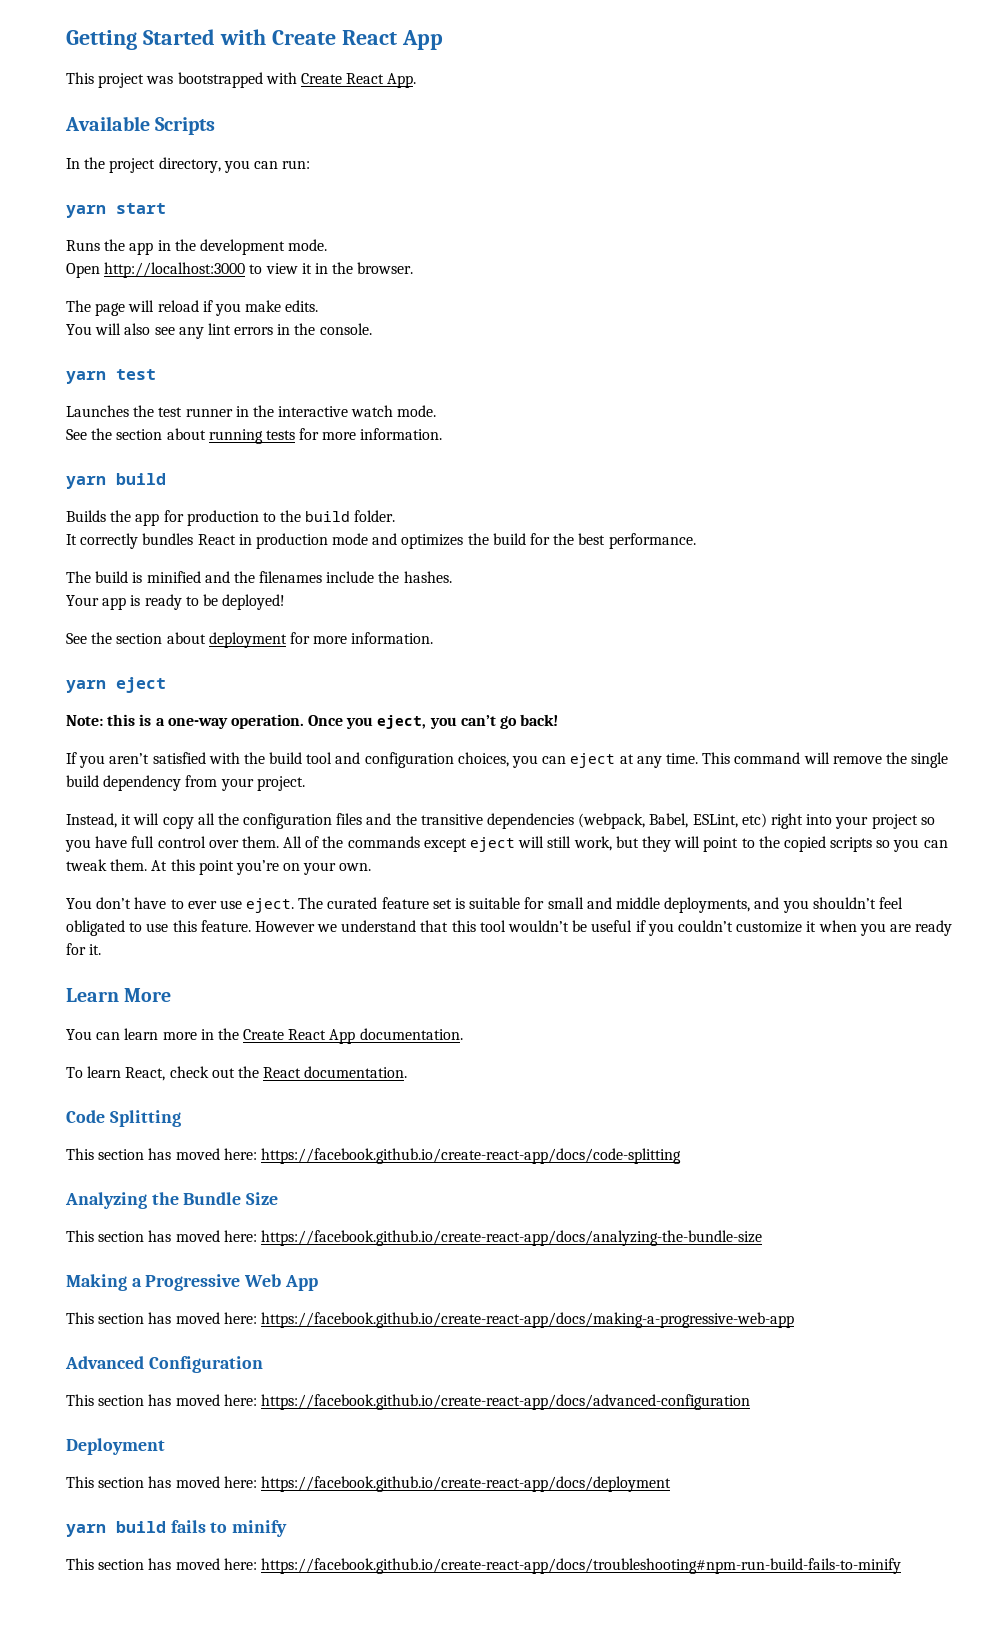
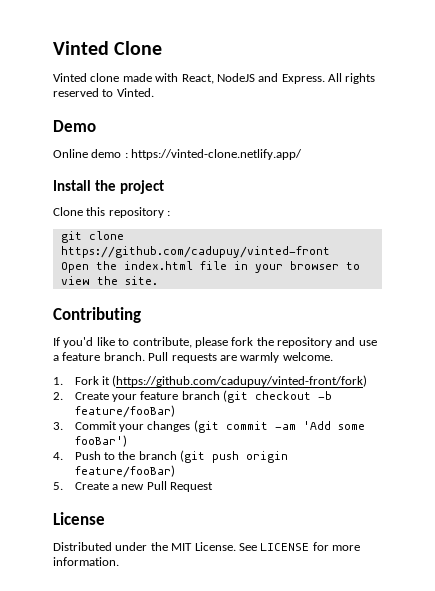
[66,29,443,50] [66,72,417,88] [65,116,216,135] [66,157,311,173] [66,203,166,218] [66,239,328,255] [66,262,414,278] [66,300,319,316] [66,323,372,339] [66,369,156,384] [66,405,437,417] [66,428,443,444] [66,473,166,489] [66,510,396,526] [66,533,696,549] [66,571,452,583] [66,594,286,610] [66,632,434,648] [66,677,166,693] [66,714,559,729] [66,752,949,768] [66,775,305,791] [66,813,935,829] [65,836,948,852] [66,859,372,875] [66,897,903,913] [66,920,953,936] [66,943,102,955] [66,988,172,1002] [66,1028,463,1044] [66,1066,408,1081] [66,1110,181,1127] [66,1148,681,1164] [65,1192,279,1209] [66,1230,762,1246] [66,1274,318,1291] [66,1312,794,1328] [65,1356,263,1373] [66,1394,750,1410] [66,1438,165,1455] [66,1476,671,1492] [66,1520,288,1537] [66,1558,901,1574] Getting Started with Create React App // This project was bootstrapped with Create React App. // Available Scripts // In the project directory, you can run: // yarn start // Runs the app in the development mode. // Open http://localhost:3000 to view it in the browser. // The page will reload if you make edits. // You will also see any lint errors in the console. // yarn test // Launches the test runner in the interactive watch mode. // See the section about running tests for more information. // yarn build // Builds the app for production to the build folder. // It correctly bundles React in production mode and optimizes the build for the best performance. // The build is minified and the filenames include the hashes. // Your app is ready to be deployed! // See the section about deployment for more information. // yarn eject // Note: this is a one-way operation. Once you eject, you can’t go back! // If you aren’t satisfied with the build tool and configuration choices, you can eject at any time. This command will remove the single build dependency from your project. // Instead, it will copy all the configuration files and the transitive dependencies (webpack, Babel, ESLint, etc) right into your project so you have full control over them. All of the commands except eject will still work, but they will point to the copied scripts so you can tweak them. At this point you’re on your own. // You don’t have to ever use eject. The curated feature set is suitable for small and middle deployments, and you shouldn’t feel obligated to use this feature. However we understand that this tool wouldn’t be useful if you couldn’t customize it when you are ready for it. // Learn More // You can learn more in the Create React App documentation. // To learn React, check out the React documentation. // Code Splitting // This section has moved here: https://facebook.github.io/create-react-app/docs/code-splitting // Analyzing the Bundle Size // This section has moved here: https://facebook.github.io/create-react-app/docs/analyzing-the-bundle-size // Making a Progressive Web App // This section has moved here: https://facebook.github.io/create-react-app/docs/making-a-progressive-web-app // Advanced Configuration // This section has moved here: https://facebook.github.io/create-react-app/docs/advanced-configuration // Deployment // This section has moved here: https://facebook.github.io/create-react-app/docs/deployment // yarn build fails to minify // This section has moved here: https://facebook.github.io/create-react-app/docs/troubleshooting#npm-run-build-fails-to-minify -> [53,41,163,55] [53,73,376,84] [53,88,154,97] [53,120,96,132] [53,149,303,160] [53,180,164,194] [53,207,171,218] [60,231,124,243] [60,246,330,258] [60,261,360,273] [60,276,158,285] [53,307,141,323] [53,337,377,348] [53,352,333,363] [53,375,368,387] [53,390,333,403] [74,405,175,418] [53,420,365,433] [74,435,127,447] [53,450,289,463] [74,465,175,478] [53,481,214,492] [53,512,105,525] [53,542,360,551] [53,557,119,566] Vinted Clone // Vinted clone made with React, NodeJS and Express. All rights reserved to Vinted. // Demo // Online demo : https://vinted-clone.netlify.app/ // Install the project // Clone this repository : // git clone https://github.com/cadupuy/vinted-front // Open the index.html file in your browser to view the site. // Contributing // If you'd like to contribute, please fork the repository and use a feature branch. Pull requests are warmly welcome. // 1. Fork it (https://github.com/cadupuy/vinted-front/fork) // 2. Create your feature branch (git checkout -b feature/fooBar) // 3. Commit your changes (git commit -am 'Add some fooBar') // 4. Push to the branch (git push origin feature/fooBar) // 5. Create a new Pull Request // License // Distributed under the MIT License. See LICENSE for more information.

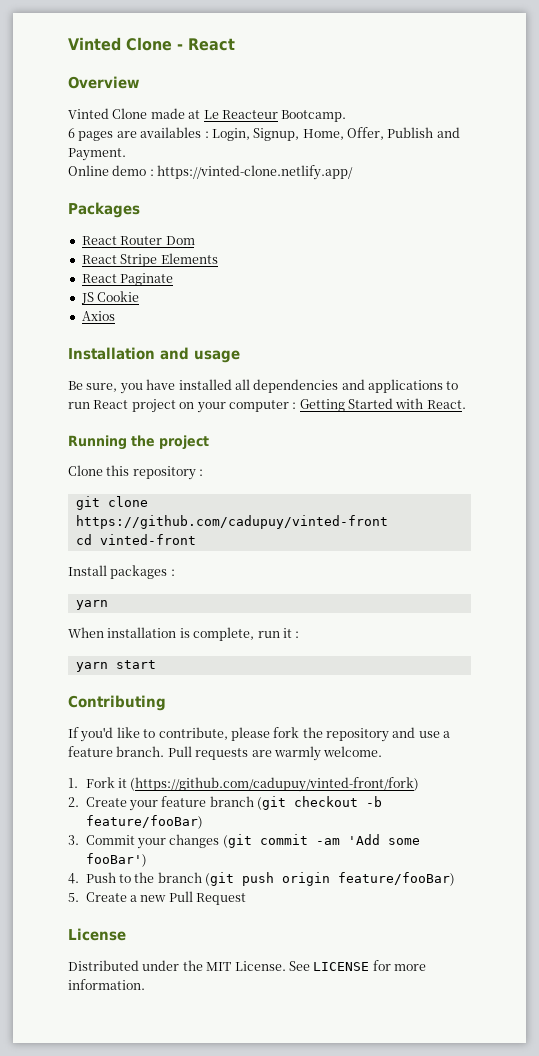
[53,41,163,55] [53,73,376,84] [53,88,154,97] [53,120,96,132] [53,149,303,160] [53,180,91,191] Vinted Clone // Vinted clone made with React, NodeJS and Express. All rights reserved to Vinted. // Demo // Online demo : https://vinted-clone.netlify.app/ // Install -> [68,37,235,51] [68,76,139,89] [68,108,347,122] [68,127,460,141] [68,148,126,161] [68,165,354,180] [68,202,140,218] [81,236,195,245] [81,253,218,267] [81,273,174,286] [80,291,140,304] [81,311,115,321] [68,347,240,363] [68,379,459,394] [68,398,466,413] [68,435,127,450] Vinted Clone - React // Overview // Vinted Clone made at Le Reacteur Bootcamp. // 6 pages are availables : Login, Signup, Home, Offer, Publish and Payment. // Online demo : https://vinted-clone.netlify.app/ // Packages // React Router Dom // React Stripe Elements // React Paginate // JS Cookie // Axios // Installation and usage // Be sure, you have installed all dependencies and applications to run React project on your computer : Getting Started with React. // Running
[60,261,360,273] [60,276,158,285] Open the index.html file in your browser to view the site. -> [75,534,196,545] [68,565,175,579] [75,600,108,610] [68,627,300,641] [75,660,156,672] cd vinted-front // Install packages : // yarn // When installation is complete, run it : // yarn start

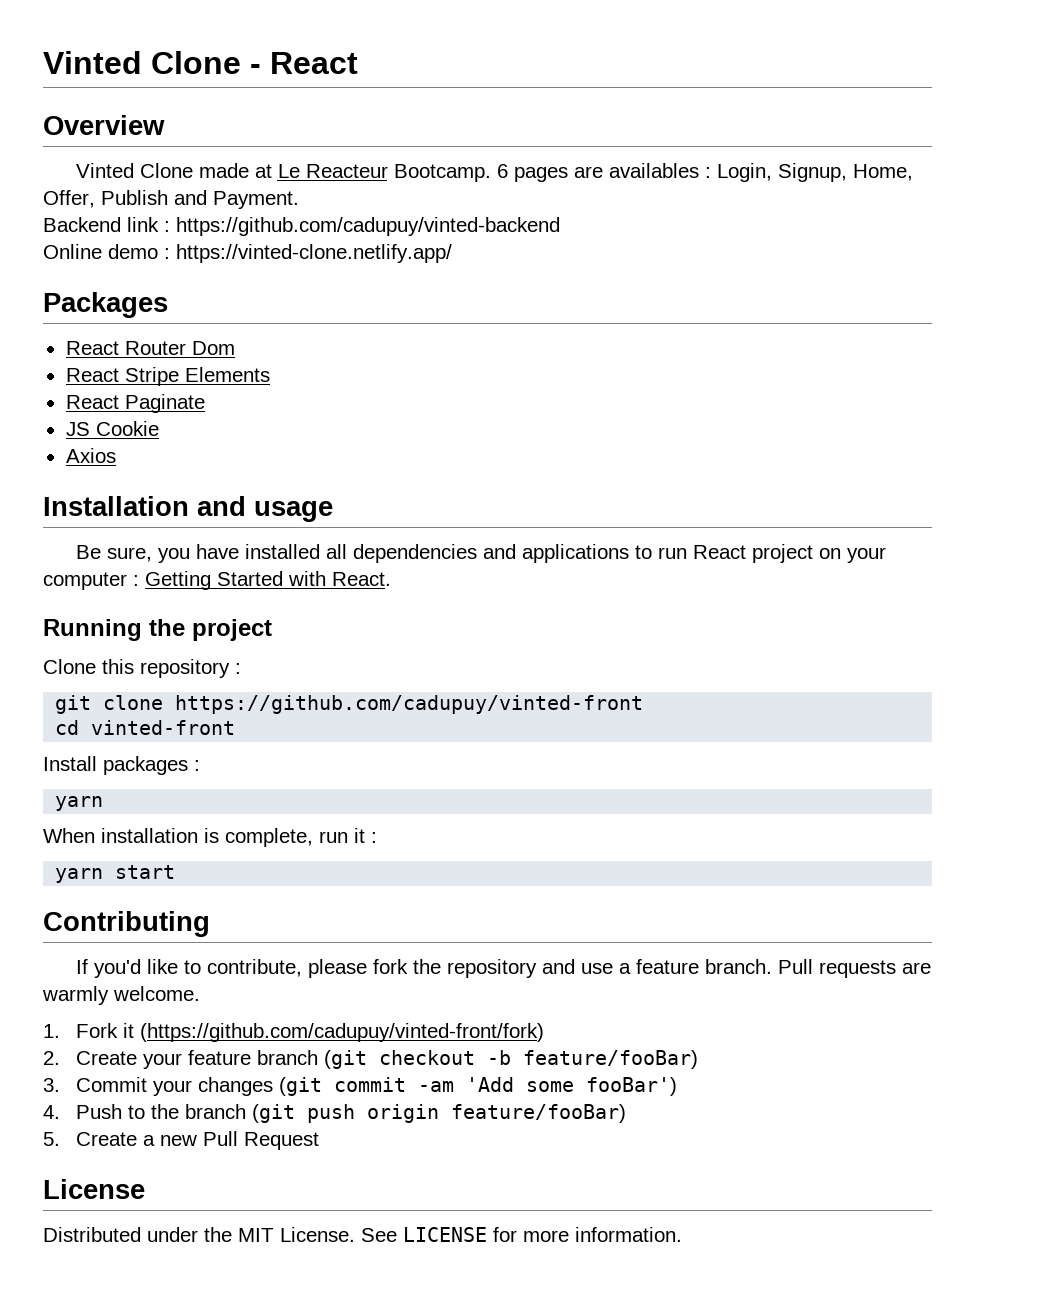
(347, 116) // -> (491, 173) none
(126, 154) none -> [43,217,560,236] // Backend link : https://github.com/cadupuy/vinted-backend

